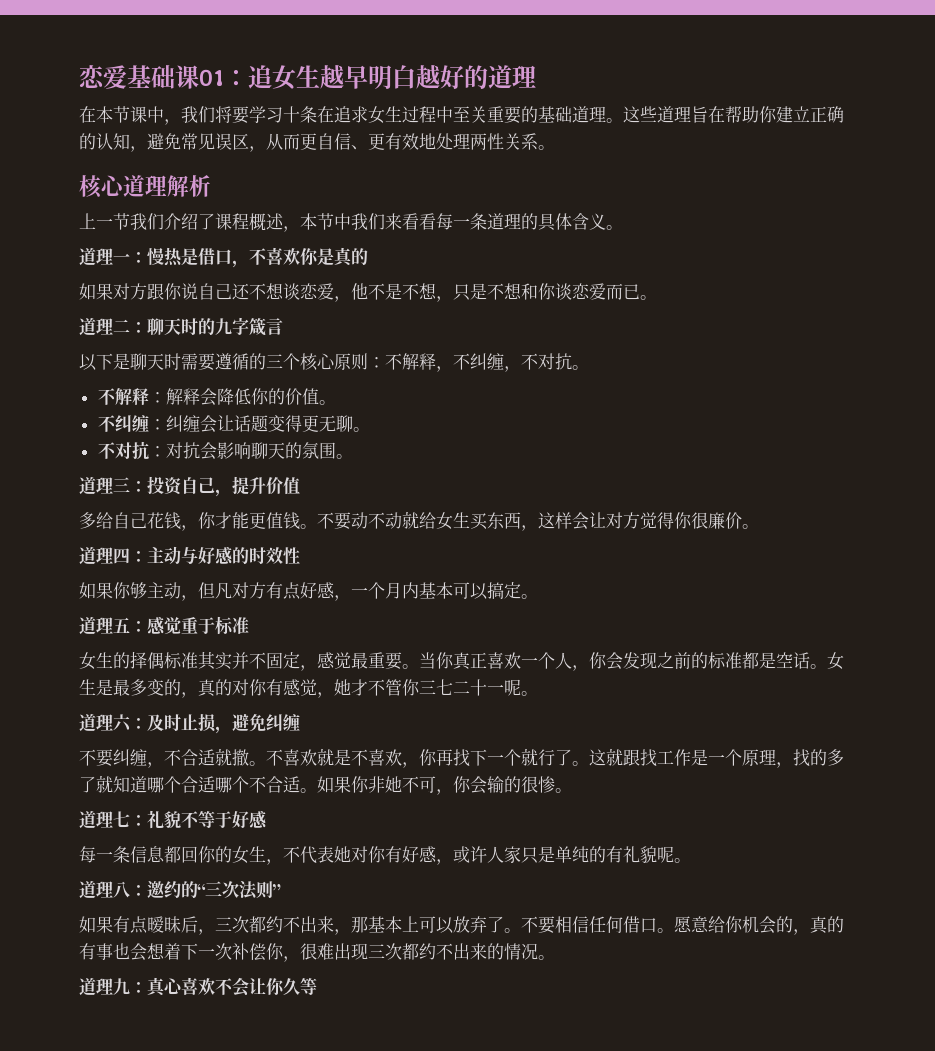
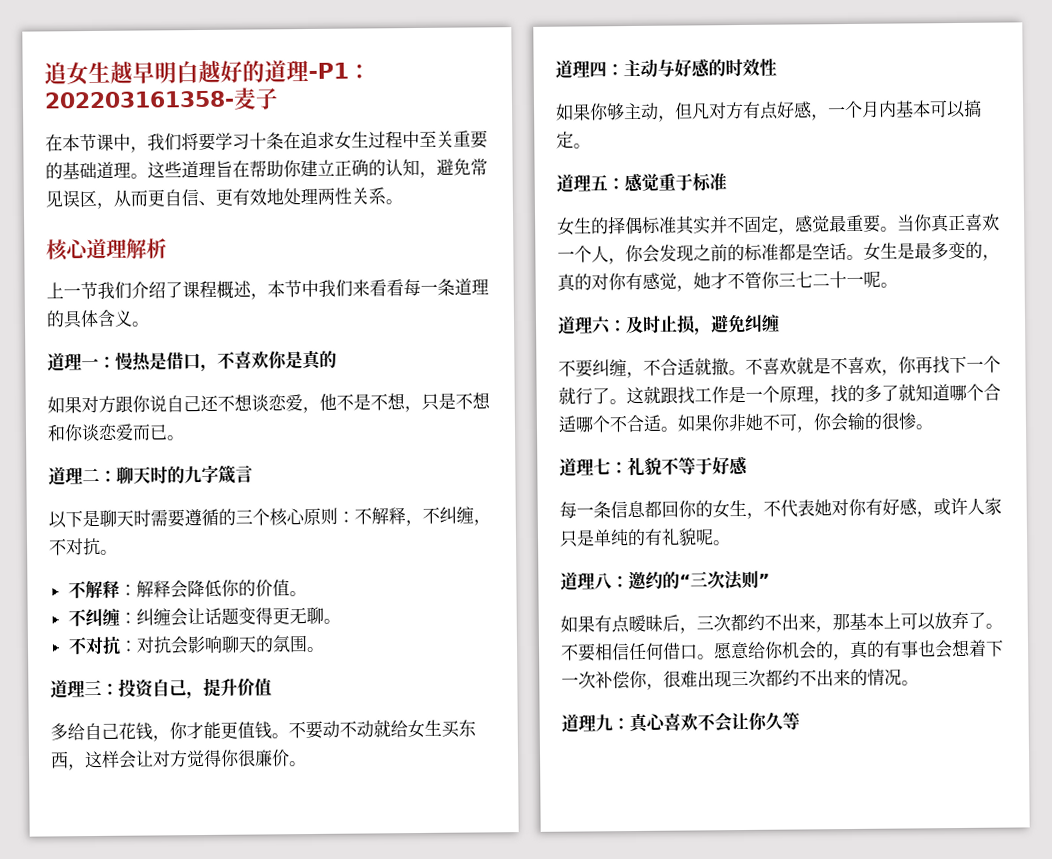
[79,65,248,89] 恋爱基础课01： -> (44, 73) none
(536, 76) none -> [308,62,371,79] [44,87,279,110] -P1：202203161358-麦子

